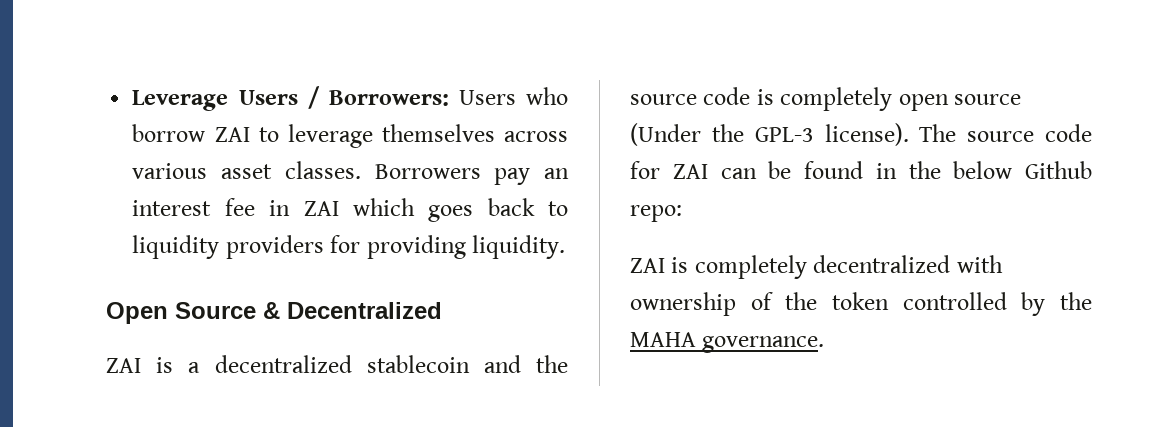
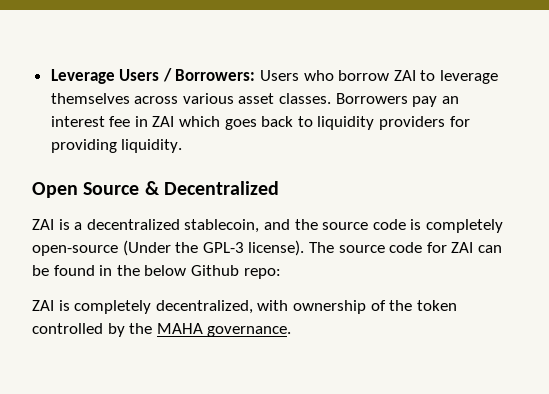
[366,355,470,373] stablecoin -> [184,219,260,233] stablecoin,
[898,94,1022,111] open source -> [32,245,118,256] open-source
[813,255,951,273] decentralized -> [155,300,253,314] decentralized,

